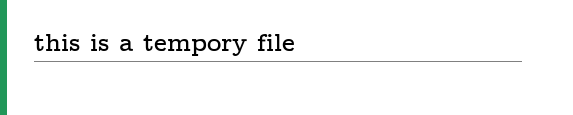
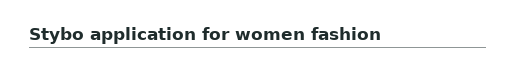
[34,34,295,56] this is a tempory file -> [29,27,381,44] Stybo application for women fashion

